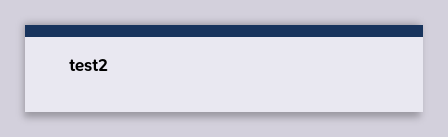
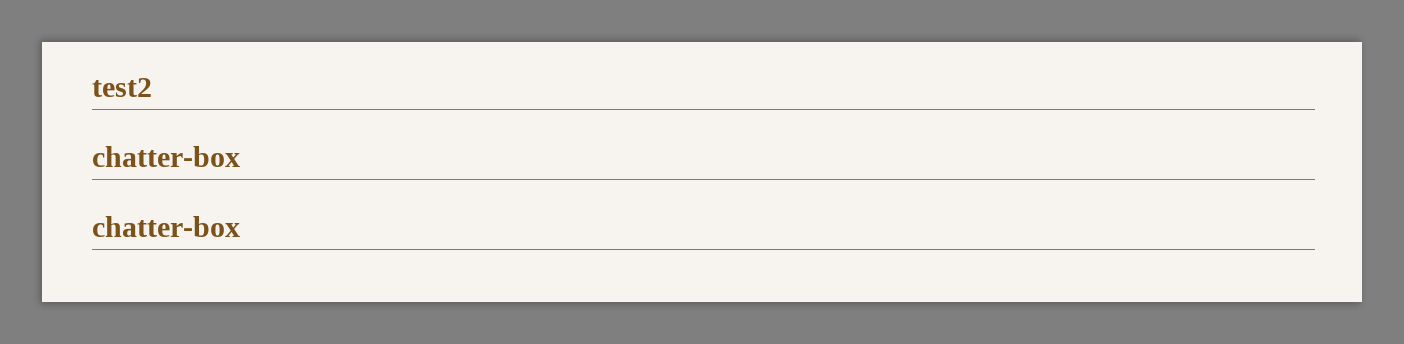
(108, 65) none -> [92,146,240,167] [92,216,240,237] // chatter-box // chatter-box

